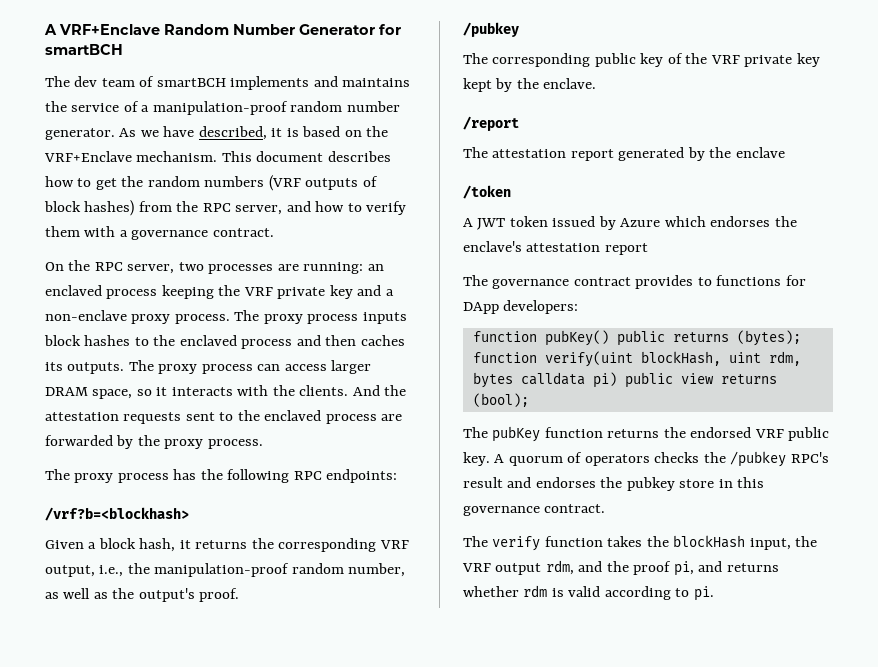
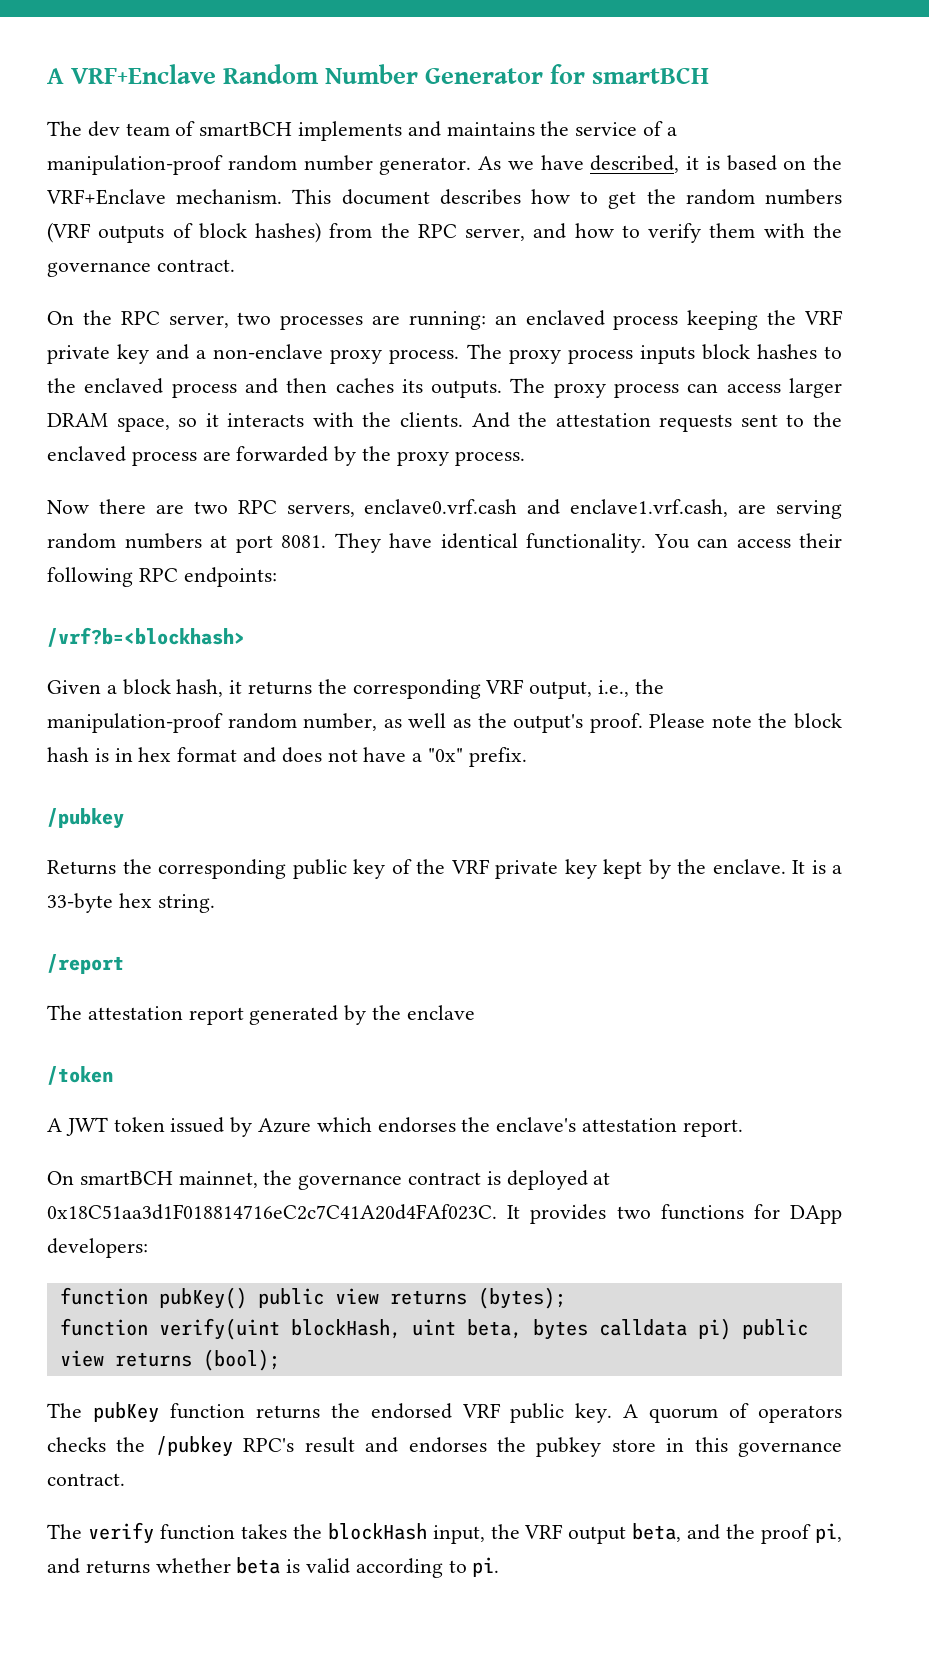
[119,230,128,237] a -> [812,223,842,238] the
[45,469,223,483] The proxy process has the -> [47,499,842,519] [47,533,842,553] Now there are two RPC servers, enclave0.vrf.cash and enclave1.vrf.cash, are serving random numbers at port 8081. They have identical functionality. You can access their
(240, 595) none -> [649,713,843,729] [47,747,527,767] Please note the block hash is in hex format and does not have a "0x" prefix.
[463,53,488,64] The -> [47,859,152,875] Returns the
(597, 83) none -> [792,860,842,874] [47,893,215,913] It is a 33-byte hex string.
[604,243,648,255] [463,275,712,289] report // The governance contract provides to -> [682,1119,743,1137] [47,1170,611,1190] [47,1204,651,1224] report. // On smartBCH mainnet, the governance contract is deployed at 0x18C51aa3d1F018814716eC2c7C41A20d4FAf023C. It provides two
(665, 338) none -> [334,1288,379,1305] view
[768,351,801,366] rdm, -> [466,1319,522,1339] beta,
[545,560,574,575] rdm, -> [632,1523,682,1542] beta,
[523,585,548,597] rdm -> [236,1557,281,1574] beta

